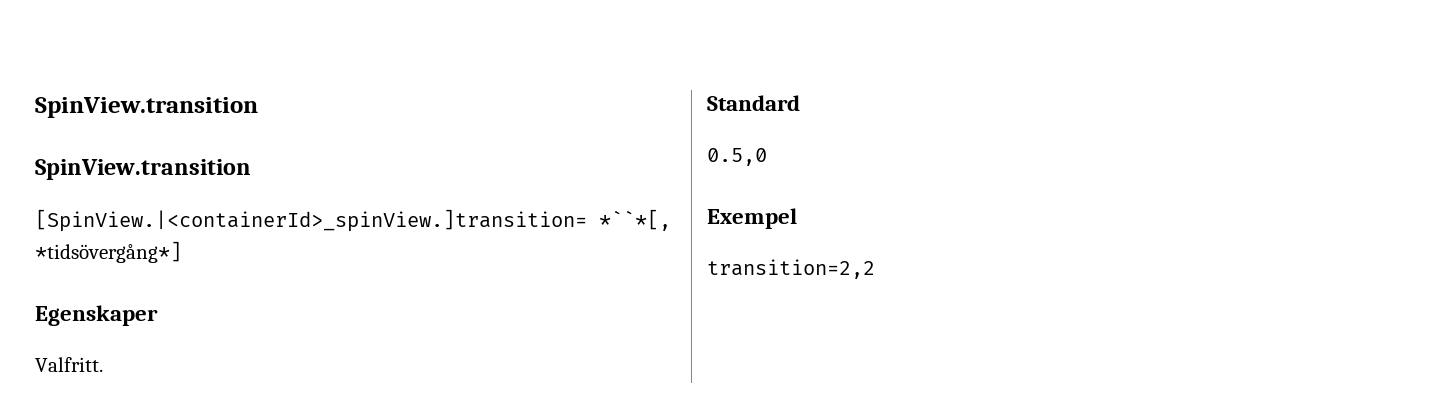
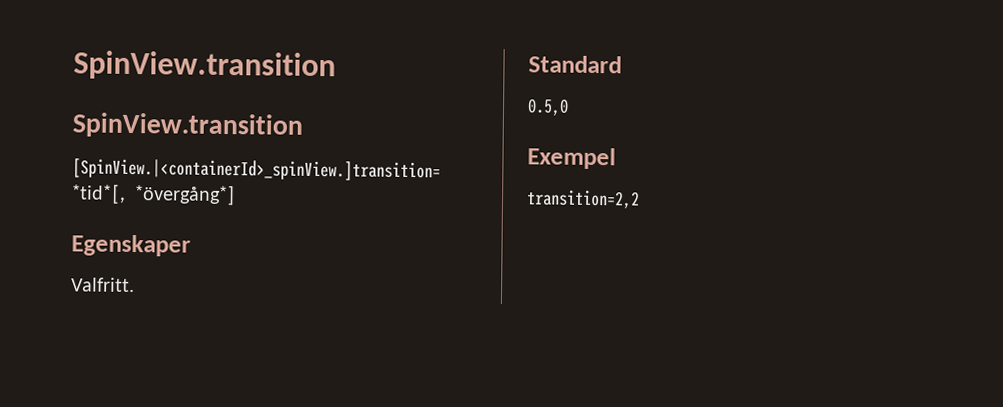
[599,209,671,231] [35,241,182,263] *``*[, *tidsövergång*] -> [71,184,236,206] *tid*[, *övergång*]

